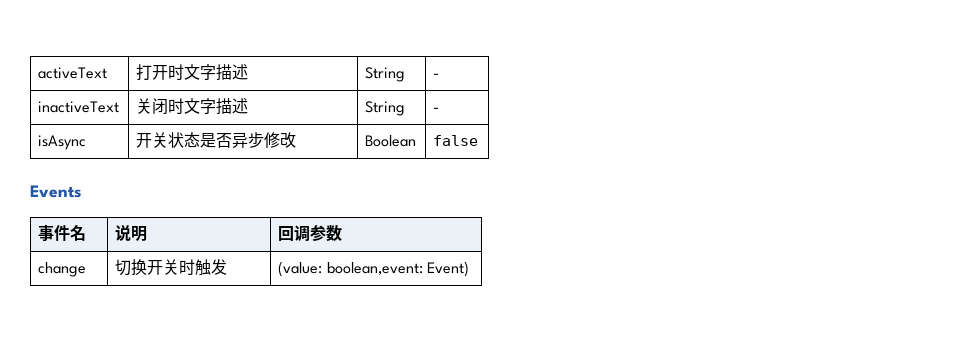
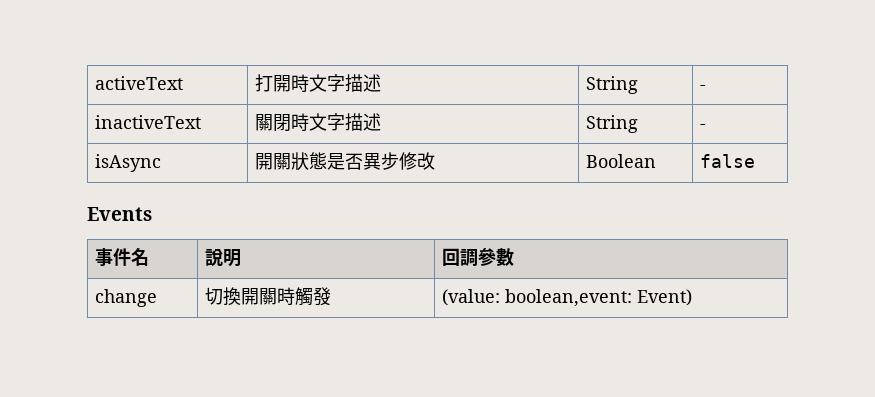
[152,64,185,80] 开时 -> [273,74,310,92] 開時
[136,98,185,115] 关闭时 -> [255,113,310,132] 關閉時
[136,132,249,148] 开关状态是否异 -> [255,152,382,171] 開關狀態是否異
[115,225,132,241] 说 -> [205,249,224,266] 說
[294,225,343,242] 调参数 -> [460,247,515,266] 調參數
[131,259,228,276] 换开关时触发 -> [223,287,332,306] 換開關時觸發

